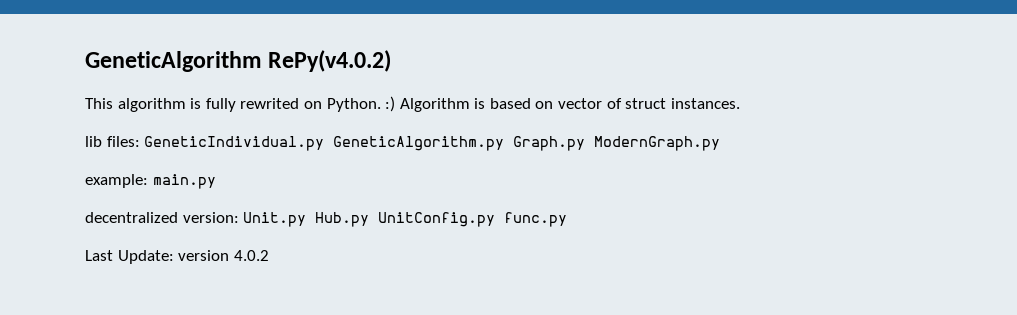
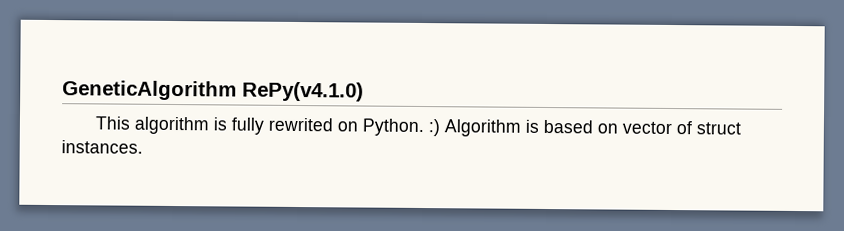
[268,50,392,72] RePy(v4.0.2) -> [242,81,364,102] RePy(v4.1.0)
[85,136,721,151] [85,174,216,189] [85,212,568,227] [85,250,269,264] // lib files: GeneticIndividual.py GeneticAlgorithm.py Graph.py ModernGraph.py // example: main.py // decentralized version: Unit.py Hub.py UnitConfig.py func.py // Last Update: version 4.0.2 -> (143, 147) none

